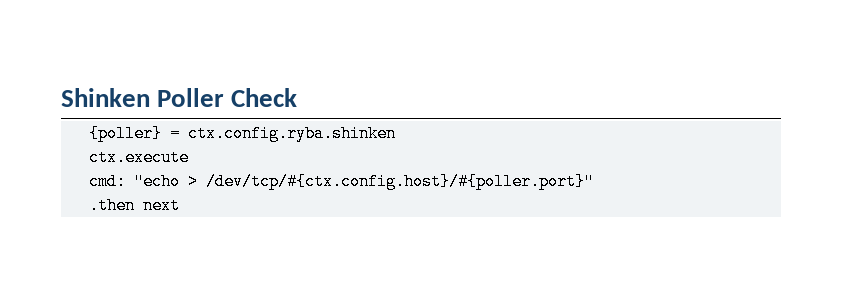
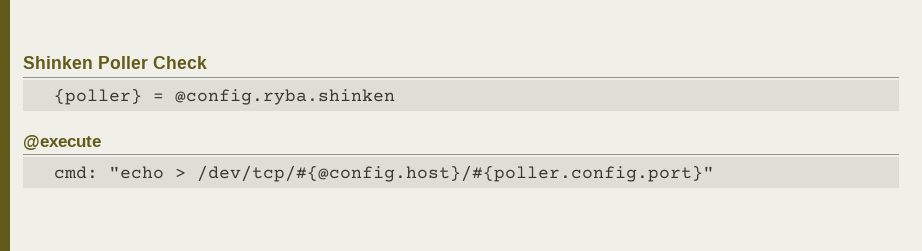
[188,125,397,142] [89,149,190,166] ctx.config.ryba.shinken // ctx.execute -> [175,89,396,105] [23,135,101,150] @config.ryba.shinken // @execute
[206,173,595,190] [89,197,181,214] /dev/tcp/#{ctx.config.host}/#{poller.port}" // .then next -> [197,165,715,182] /dev/tcp/#{@config.host}/#{poller.config.port}"

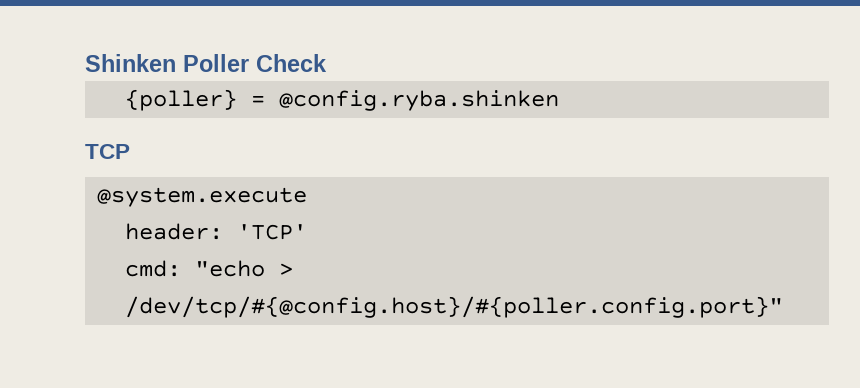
[23,135,101,150] @execute -> [85,144,130,159] [97,187,308,207] [125,223,308,240] TCP // @system.execute // header: 'TCP'

